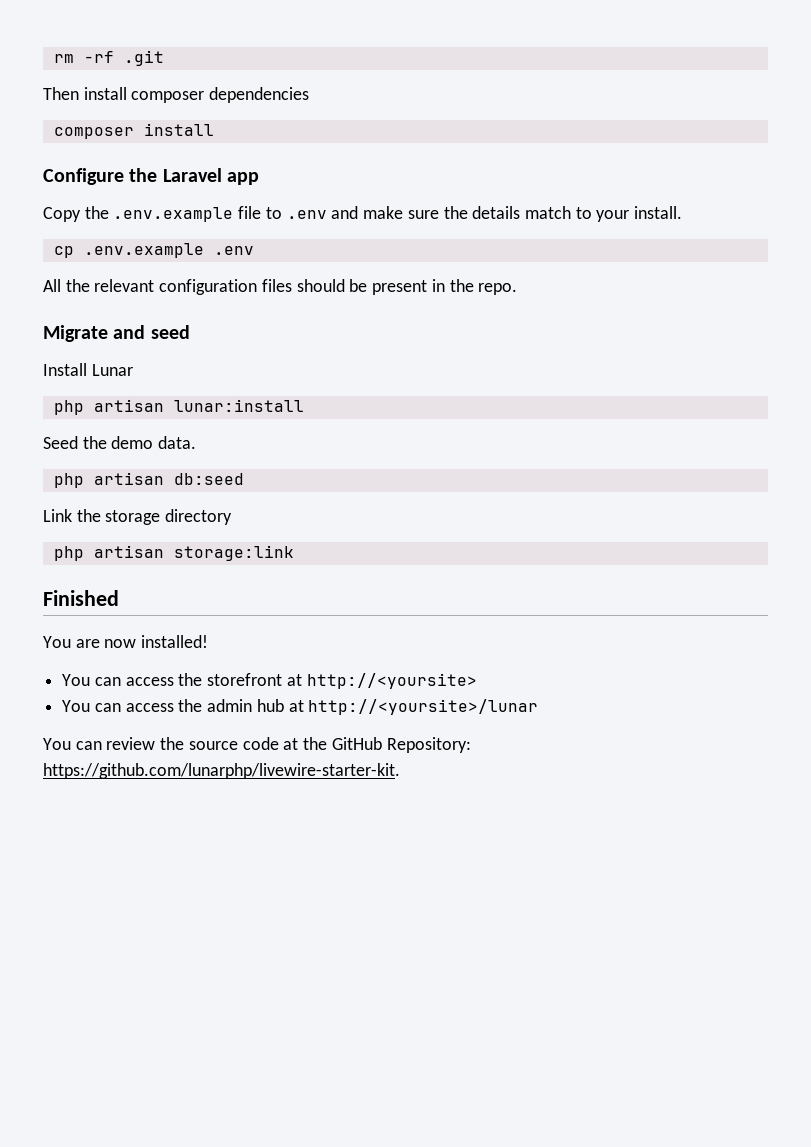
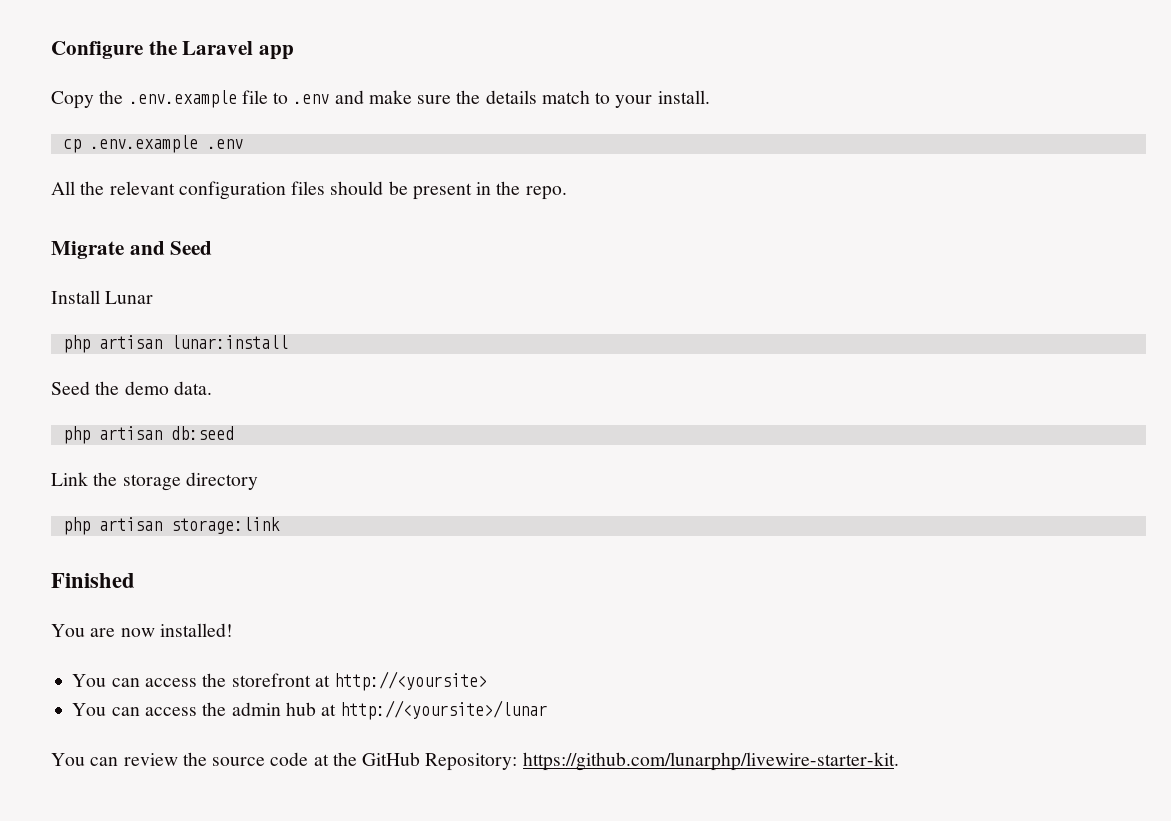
[53,50,164,66] [43,87,310,103] [53,123,214,139] rm -rf .git // Then install composer dependencies // composer install // -> (51, 50) none
[150,325,190,339] seed -> [170,241,213,255] Seed

